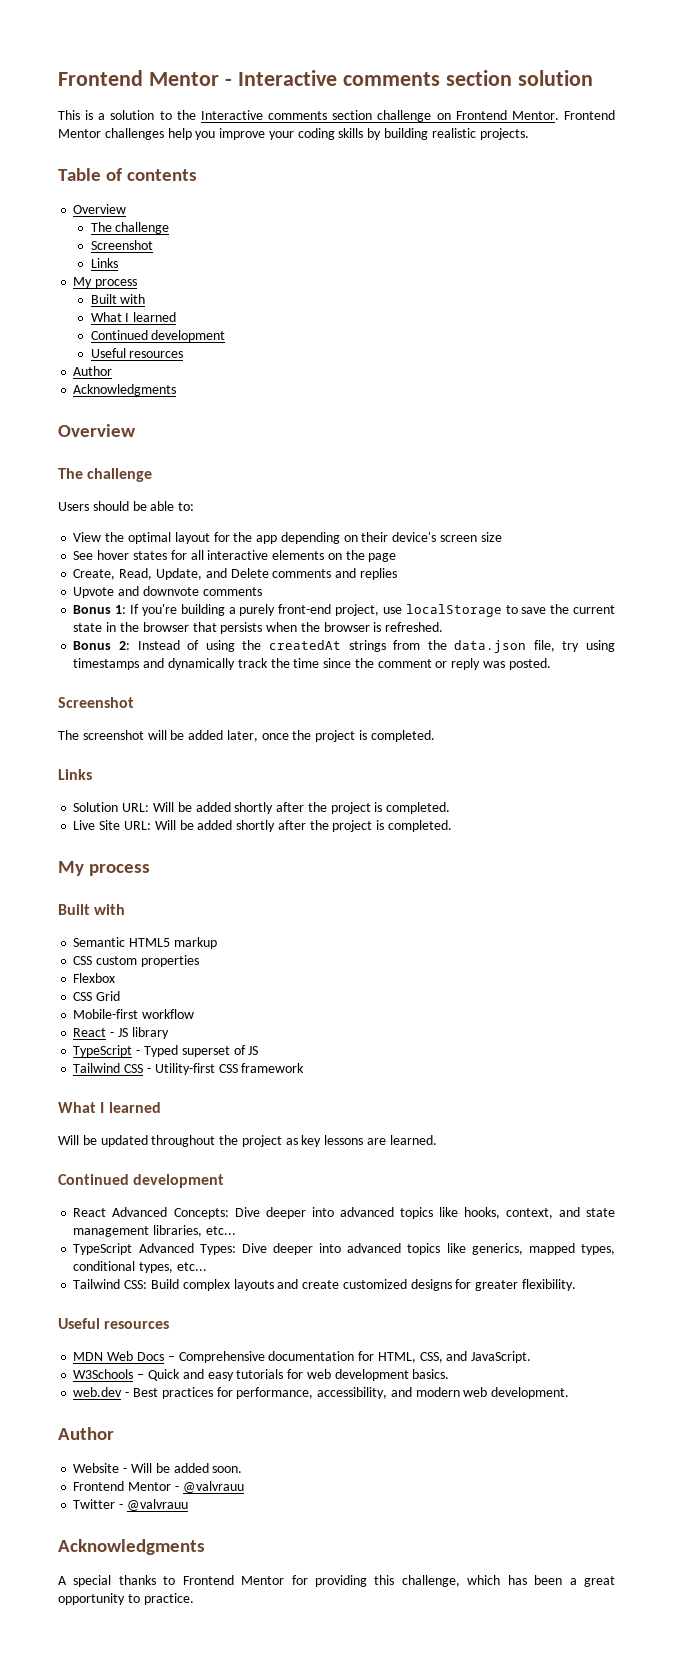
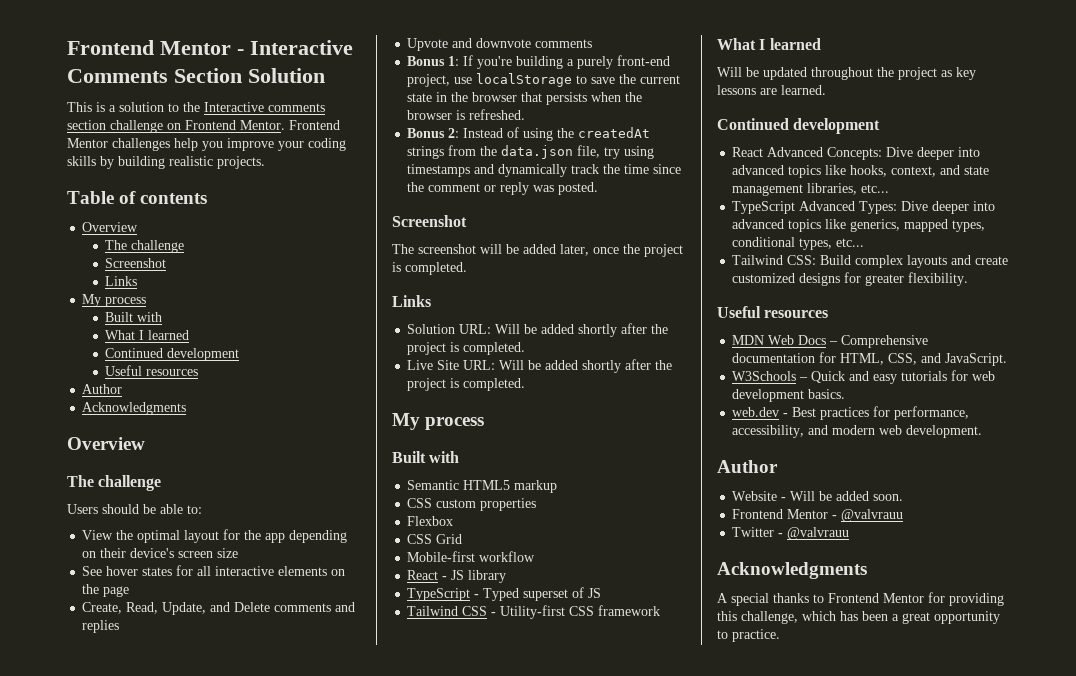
[342,70,593,86] comments section solution -> [67,68,325,83] Comments Section Solution

